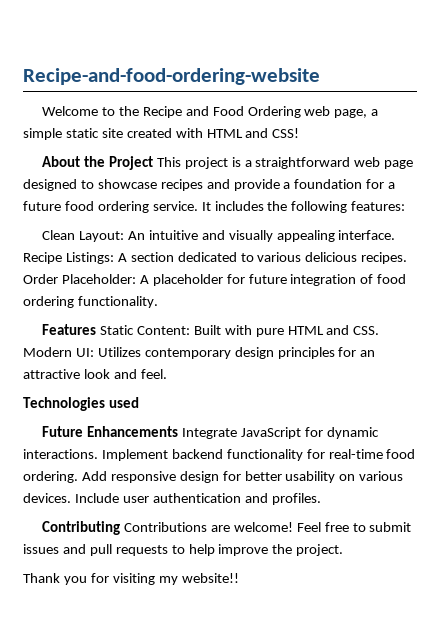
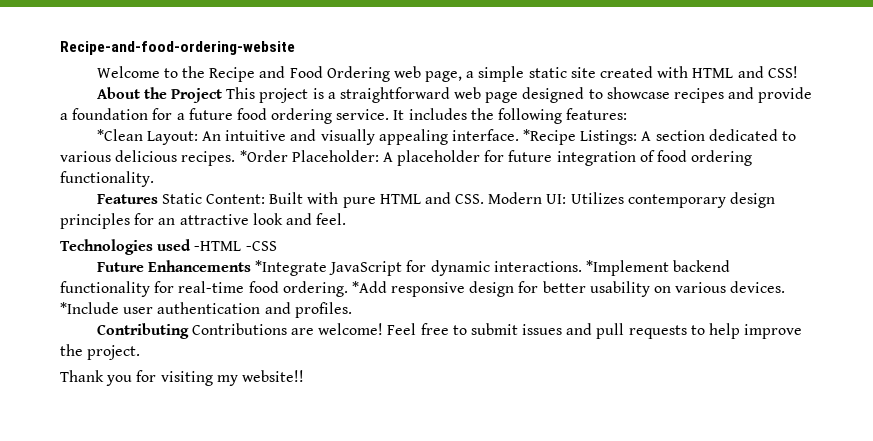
[42,230,76,240] Clean -> [96,129,143,141] *Clean
[23,252,62,264] Recipe -> [523,129,577,145] *Recipe
[23,274,58,284] Order -> [239,150,288,162] *Order
(139, 402) none -> [194,241,277,251] -HTML -CSS
[181,428,237,439] Integrate -> [254,260,327,276] *Integrate
[101,449,168,461] Implement -> [585,260,669,276] *Implement
[81,471,107,481] Add -> [351,281,387,293] *Add
[74,493,119,503] Include -> [60,302,119,314] *Include

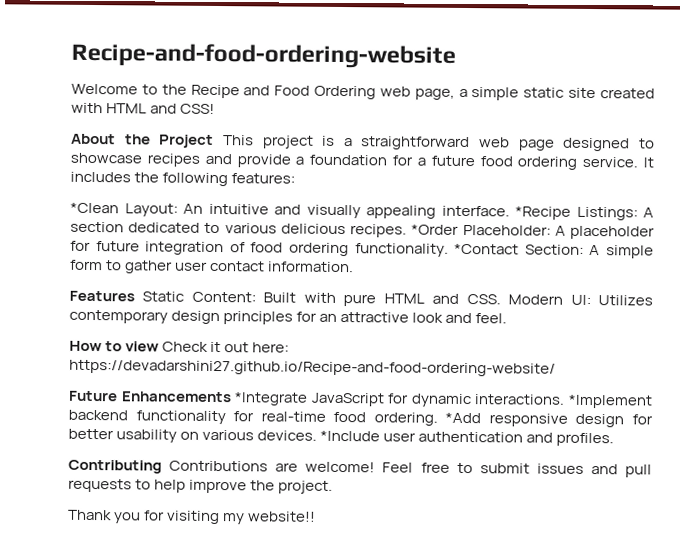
(154, 179) none -> [454,243,655,259] [70,259,355,274] *Contact Section: A simple form to gather user contact information.
[60,239,277,255] Technologies used -HTML -CSS -> [69,340,290,353] [69,359,556,377] How to view Check it out here: https://devadarshini27.github.io/Recipe-and-food-ordering-website/

